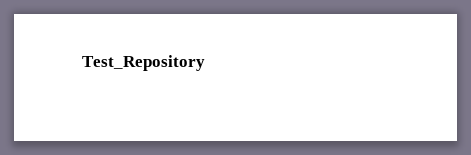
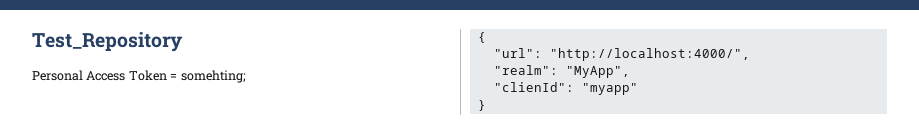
(205, 63) none -> [32,70,246,83] [477,32,486,43] [493,48,750,61] [493,65,630,78] [493,82,638,95] [477,100,486,111] // Personal Access Token = somehting; // { // "url": "http://localhost:4000/", // "realm": "MyApp", // "clienId": "myapp" // }

